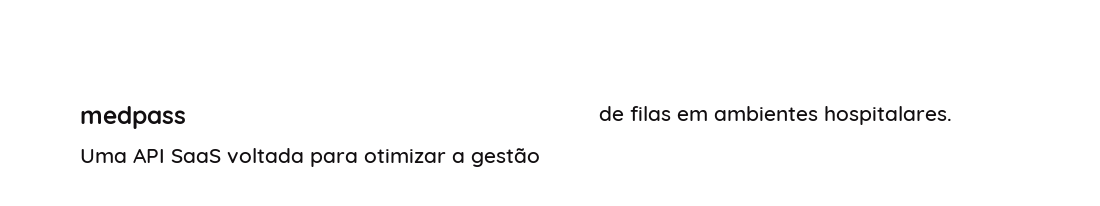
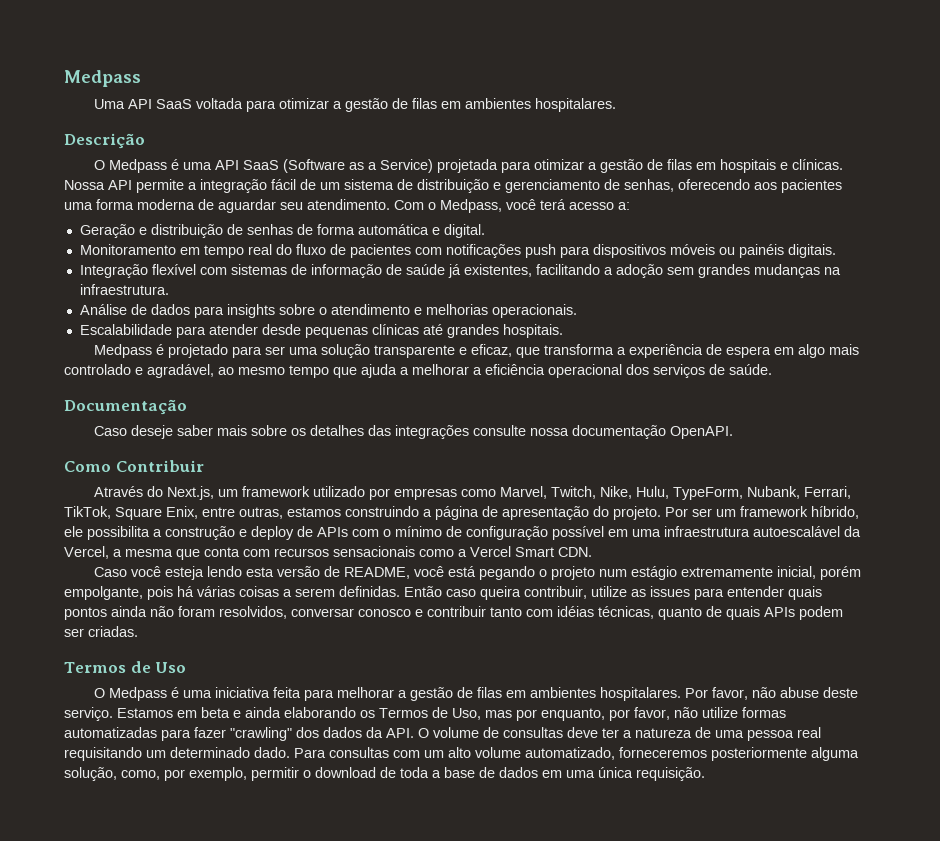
[80,106,186,129] medpass -> [64,70,141,87] Medpass
(952, 115) none -> [64,133,145,149] [93,159,843,173] [64,179,842,193] [64,199,630,213] [79,224,485,238] [79,244,836,258] [79,264,841,278] [79,284,169,295] [79,304,577,318] [79,324,563,338] [93,344,859,358] [64,364,772,378] [64,399,187,415] [93,425,733,439] [64,460,204,472] [93,486,851,500] [64,506,859,520] [64,526,861,540] [64,546,592,560] [93,566,861,580] [64,586,822,600] [64,606,843,620] [64,626,138,637] [64,661,187,673] [93,687,858,701] [64,707,786,721] [64,727,821,741] [64,747,859,761] [64,767,705,781] // Descrição // O Medpass é uma API SaaS (Software as a Service) projetada para otimizar a gestão de filas em hospitais e clínicas. Nossa API permite a integração fácil de um sistema de distribuição e gerenciamento de senhas, oferecendo aos pacientes uma forma moderna de aguardar seu atendimento. Com o Medpass, você terá acesso a: // Geração e distribuição de senhas de forma automática e digital. // Monitoramento em tempo real do fluxo de pacientes com notificações push para dispositivos móveis ou painéis digitais. // Integração flexível com sistemas de informação de saúde já existentes, facilitando a adoção sem grandes mudanças na infraestrutura. // Análise de dados para insights sobre o atendimento e melhorias operacionais. // Escalabilidade para atender desde pequenas clínicas até grandes hospitais. // Medpass é projetado para ser uma solução transparente e eficaz, que transforma a experiência de espera em algo mais controlado e agradável, ao mesmo tempo que ajuda a melhorar a eficiência operacional dos serviços de saúde. // Documentação // Caso deseje saber mais sobre os detalhes das integrações consulte nossa documentação OpenAPI. // Como Contribuir // Através do Next.js, um framework utilizado por empresas como Marvel, Twitch, Nike, Hulu, TypeForm, Nubank, Ferrari, TikTok, Square Enix, entre outras, estamos construindo a página de apresentação do projeto. Por ser um framework híbrido, ele possibilita a construção e deploy de APIs com o mínimo de configuração possível em uma infraestrutura autoescalável da Vercel, a mesma que conta com recursos sensacionais como a Vercel Smart CDN. // Caso você esteja lendo esta versão de README, você está pegando o projeto num estágio extremamente inicial, porém empolgante, pois há várias coisas a serem definidas. Então caso queira contribuir, utilize as issues para entender quais pontos ainda não foram resolvidos, conversar conosco e contribuir tanto com idéias técnicas, quanto de quais APIs podem ser criadas. // Termos de Uso // O Medpass é uma iniciativa feita para melhorar a gestão de filas em ambientes hospitalares. Por favor, não abuse deste serviço. Estamos em beta e ainda elaborando os Termos de Uso, mas por enquanto, por favor, não utilize formas automatizadas para fazer "crawling" dos dados da API. O volume de consultas deve ter a natureza de uma pessoa real requisitando um determinado dado. Para consultas com um alto volume automatizado, forneceremos posteriormente alguma solução, como, por exemplo, permitir o download de toda a base de dados em uma única requisição.

